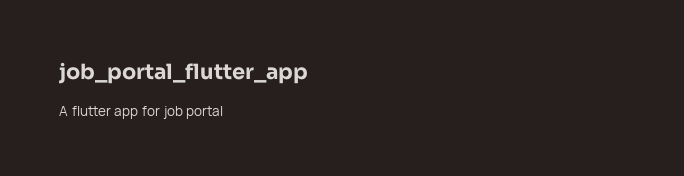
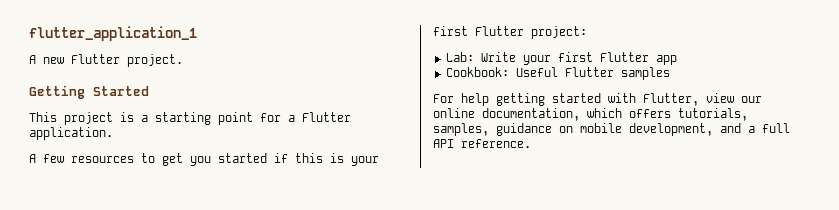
[59,62,308,84] [59,106,224,119] job_portal_flutter_app // A flutter app for job portal -> [29,26,197,41] [29,54,183,67] [29,85,149,99] [29,112,351,125] [29,127,113,140] [29,153,379,166] [433,26,587,39] [445,52,677,65] [445,67,670,80] [433,93,762,106] [433,108,748,121] [433,123,790,136] [433,139,531,148] flutter_application_1 // A new Flutter project. // Getting Started // This project is a starting point for a Flutter application. // A few resources to get you started if this is your first Flutter project: // Lab: Write your first Flutter app // Cookbook: Useful Flutter samples // For help getting started with Flutter, view our online documentation, which offers tutorials, samples, guidance on mobile development, and a full API reference.

